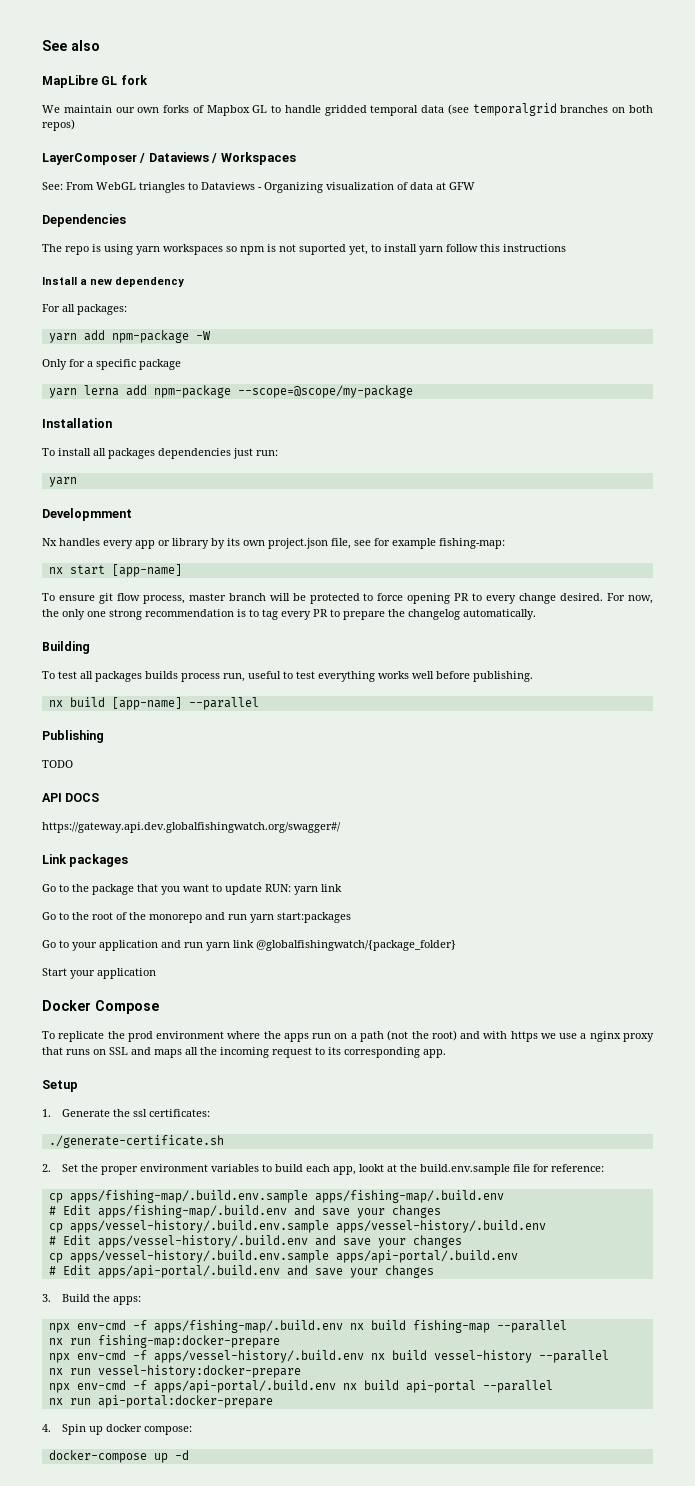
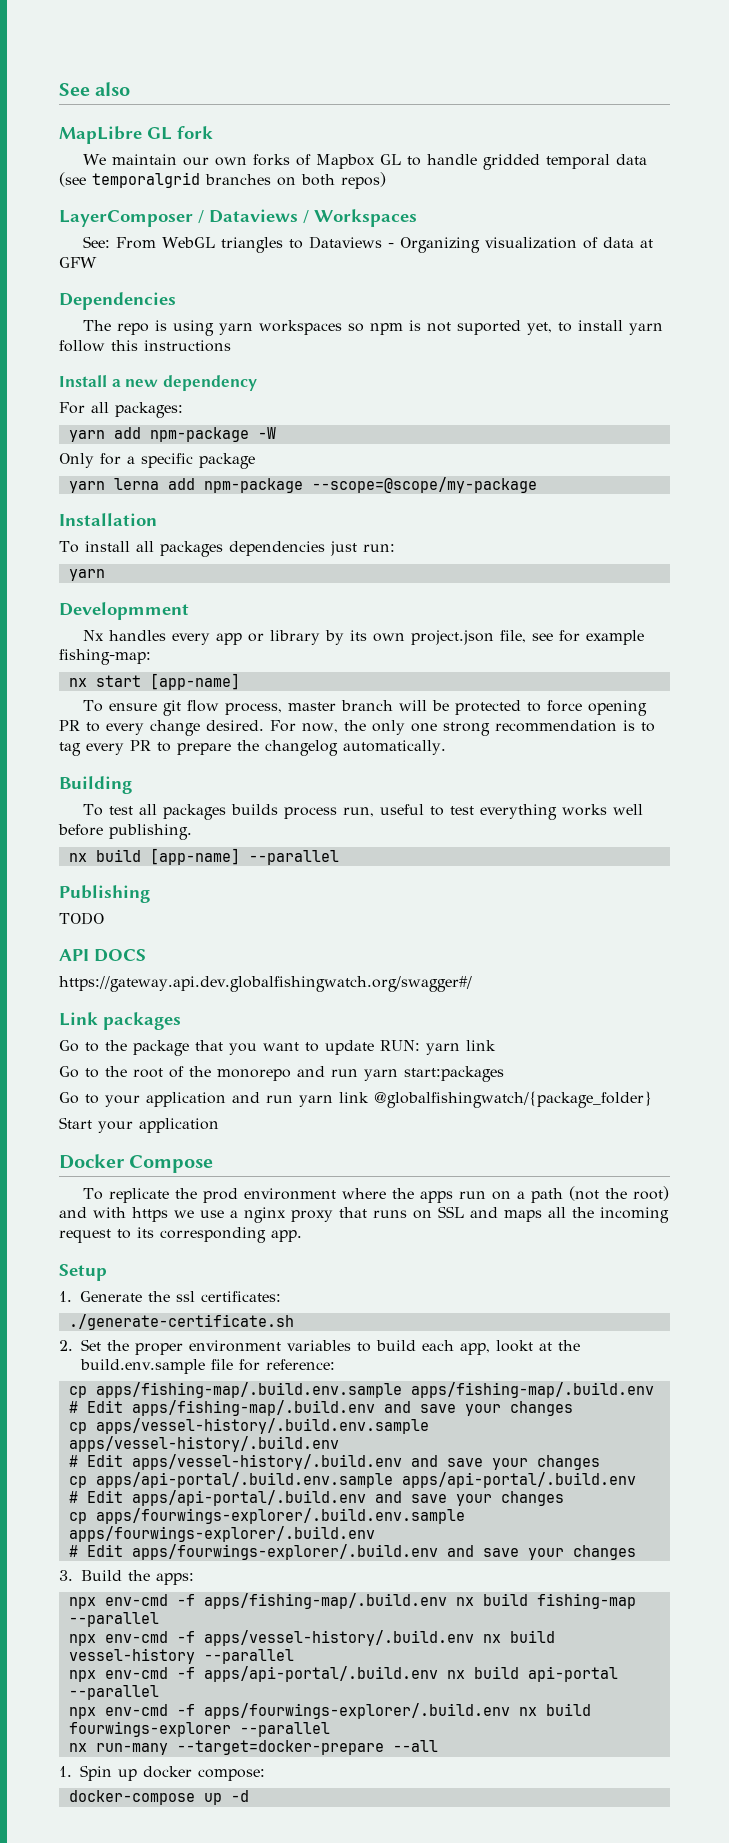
[69,1250,329,1263] apps/vessel-history/.build.env.sample -> [95,1472,393,1488] apps/api-portal/.build.env.sample
(434, 1271) none -> [68,1508,465,1524] [68,1526,375,1542] [68,1544,636,1560] // cp apps/fourwings-explorer/.build.env.sample apps/fourwings-explorer/.build.env // # Edit apps/fourwings-explorer/.build.env and save your changes
[48,1335,280,1348] // nx run fishing-map:docker-prepare -> (159, 1619) none
[48,1365,301,1378] // nx run vessel-history:docker-prepare -> (294, 1656) none
[48,1395,273,1408] [42,1424,51,1432] nx run api-portal:docker-prepare // 4. -> [68,1703,591,1719] [68,1721,330,1737] [68,1740,438,1755] [59,1766,72,1777] npx env-cmd -f apps/fourwings-explorer/.build.env nx build fourwings-explorer --parallel // nx run-many --target=docker-prepare --all // 1.

